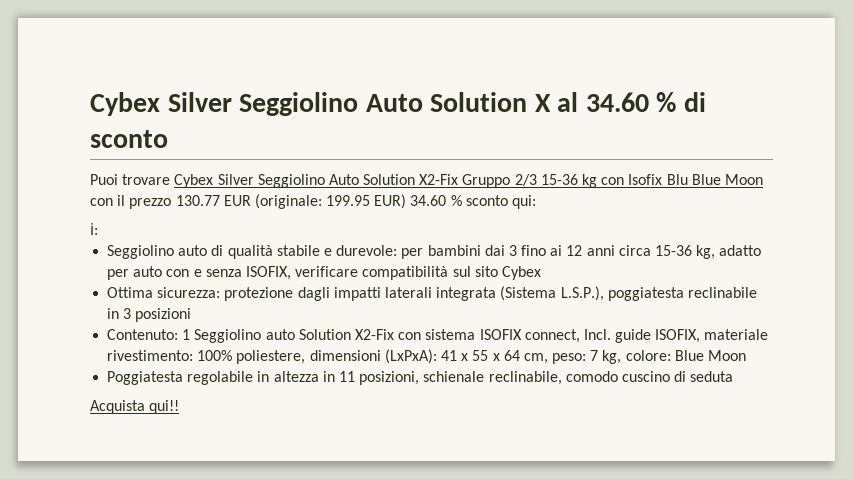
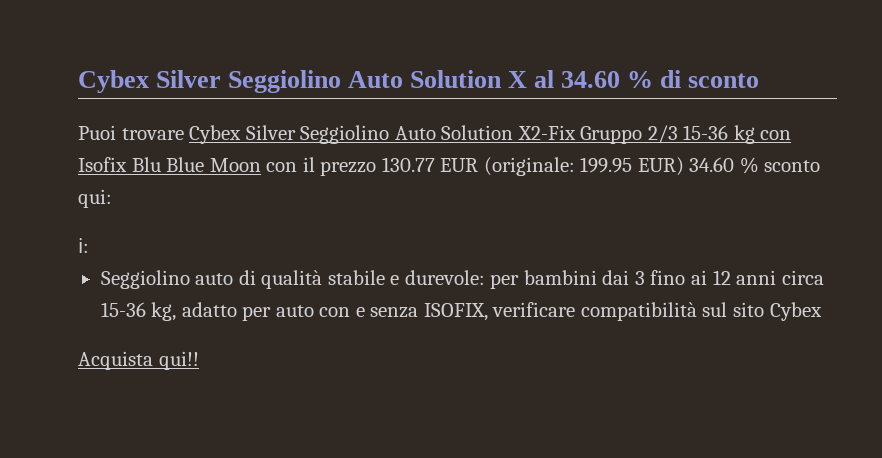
[107,286,757,301] [107,308,192,322] [107,329,769,343] [107,349,747,364] [107,371,734,385] // Ottima sicurezza: protezione dagli impatti laterali integrata (Sistema L.S.P.), poggiatesta reclinabile in 3 posizioni // Contenuto: 1 Seggiolino auto Solution X2-Fix con sistema ISOFIX connect, Incl. guide ISOFIX, materiale rivestimento: 100% poliestere, dimensioni (LxPxA): 41 x 55 x 64 cm, peso: 7 kg, colore: Blue Moon // Poggiatesta regolabile in altezza in 11 posizioni, schienale reclinabile, comodo cuscino di seduta -> (822, 311) none

